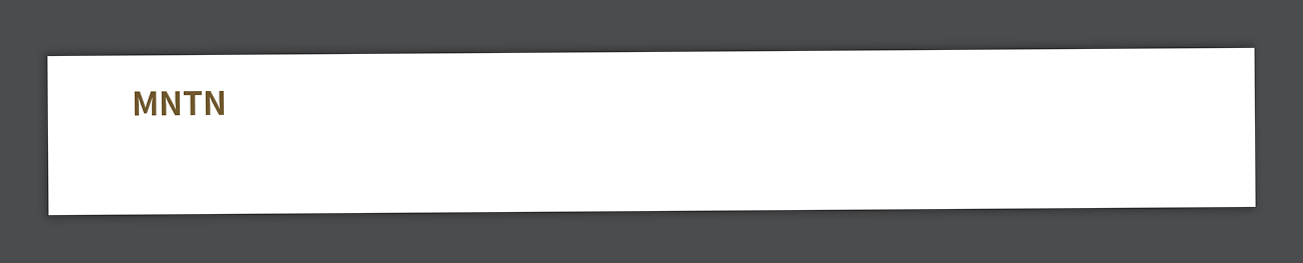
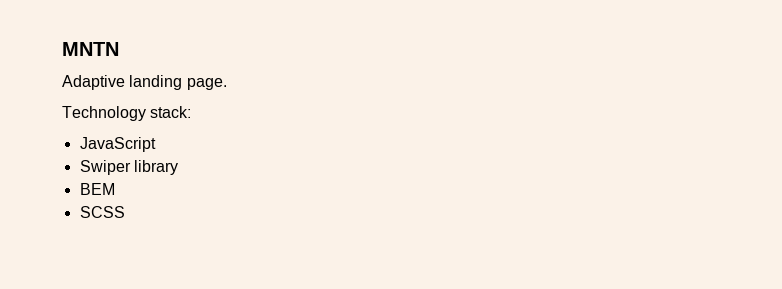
(227, 103) none -> [62,75,227,90] [62,106,192,121] [79,137,156,152] [79,160,178,175] [79,183,115,195] [79,206,125,218] // Adaptive landing page. // Technology stack: // JavaScript // Swiper library // BEM // SCSS

